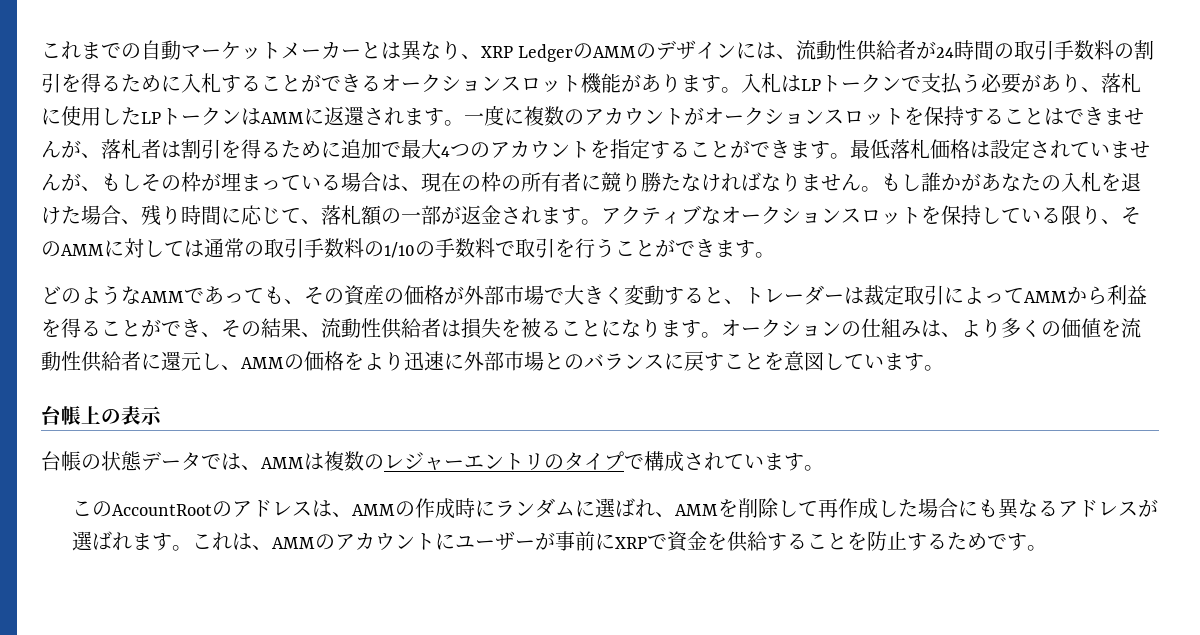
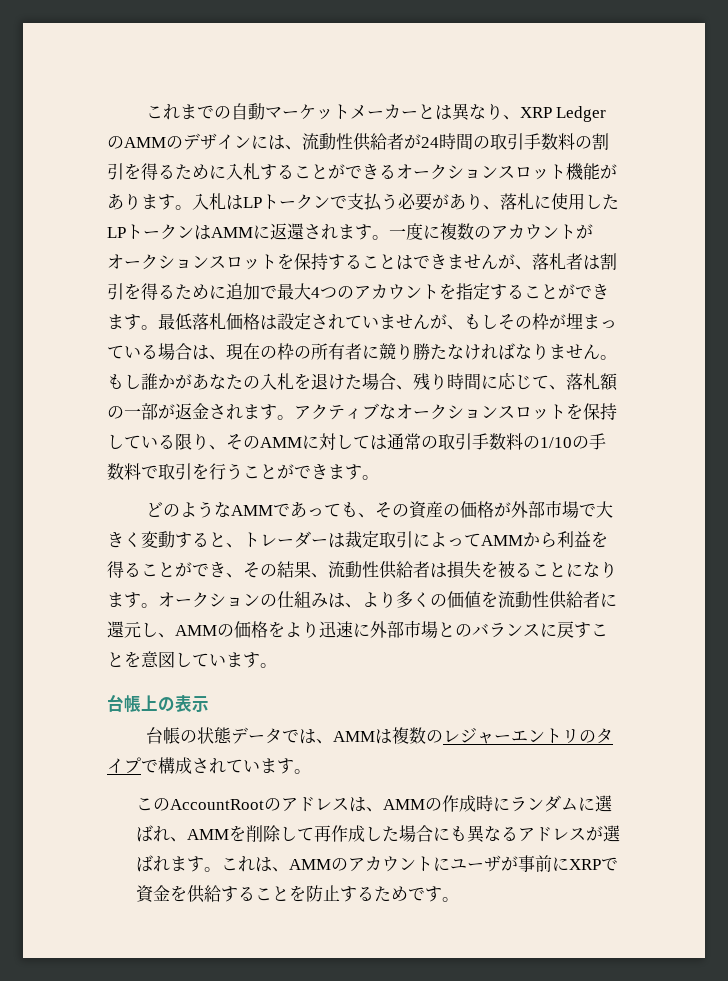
[514,540,535,549] ー -> (502, 863) none

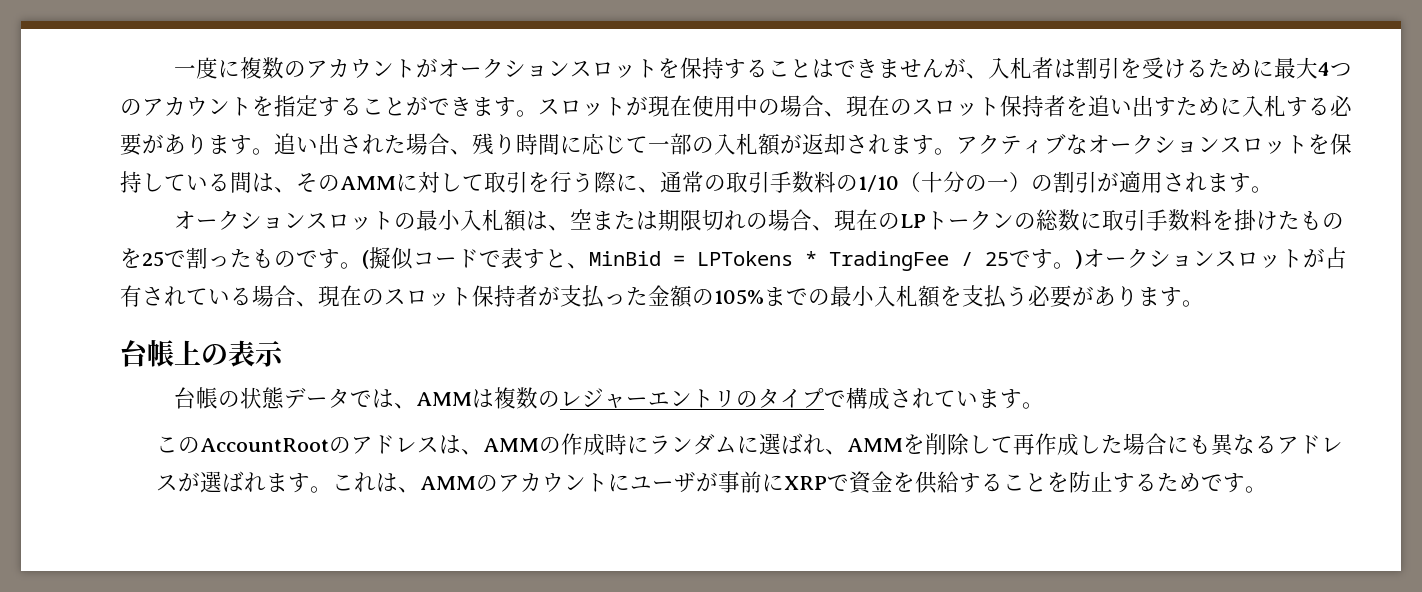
[145,103,607,122] [107,133,609,151] [107,163,617,180] [107,193,619,211] [107,223,389,240] これまでの自動マーケットメーカーとは異なり、XRP LedgerのAMMのデザインには、流動性供給者が24時間の取引手数料の割引を得るために入札することができるオークションスロット機能があります。入札はLPトークンで支払う必要があり、落札に使用したLPトークンはAMMに返還されます。 -> (174, 70) none
[532,253,549,270] 落 -> [988,57,1011,79] 入
[141,283,277,300] 得るために追加で -> [1142,57,1275,79] 受けるために
[158,313,617,330] [107,343,617,361] [107,373,345,390] 最低落札価格は設定されていませんが、もしその枠が埋まっている場合は、現在の枠の所有者に競り勝たなければなりません。もし誰かがあなたの入札を退け -> [538,95,1353,117] [120,133,384,156] スロットが現在使用中の場合、現在のスロット保持者を追い出すために入札する必要があります。追い出され
[549,373,618,391] [107,403,209,420] 、落札額の一部が返金 -> [648,133,846,156] 一部の入札額が返却
[175,433,209,450] 限り -> [230,172,274,193] 間は
[370,435,387,450] は -> [484,171,660,193] 取引を行う際に、
[572,433,606,450] [107,463,379,480] [145,501,613,519] [107,531,608,549] [107,561,617,579] [107,591,617,609] [107,621,608,638] [107,651,226,668] の手数料で取引を行うことができます。 // どのようなAMMであっても、その資産の価格が外部市場で大きく変動すると、トレーダーは裁定取引によってAMMから利益を得ることができ、その結果、流動性供給者は損失を被ることになります。オークションの仕組みは、より多くの価値を流動性供給者に還元し、AMMの価格をより迅速に外部市場とのバランスに戻すことを意図してい -> [899,171,1273,193] [174,209,1345,232] [120,247,1347,271] [120,285,1138,308] （十分の一）の割引が適用されます。 // オークションスロットの最小入札額は、空または期限切れの場合、現在のLPトークンの総数に取引手数料を掛けたものを25で割ったものです。(擬似コードで表すと、MinBid = LPTokens * TradingFee / 25です。)オークションスロットが占有されている場合、現在のスロット保持者が支払った金額の105%までの最小入札額を支払う必要があり

